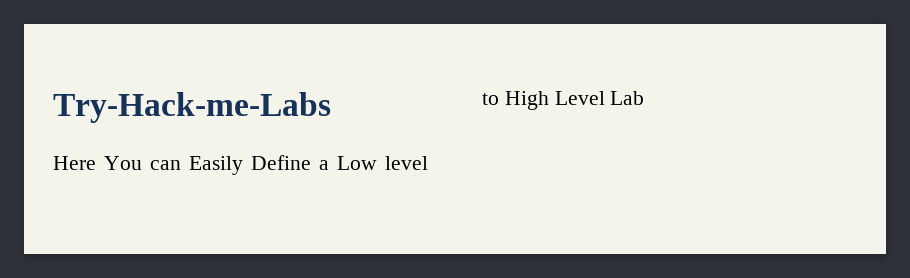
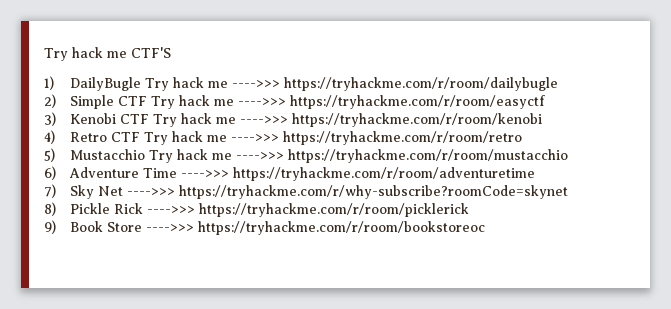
[53,92,331,123] [53,155,428,175] [482,91,645,110] Try-Hack-me-Labs // Here You can Easily Define a Low level to High Level Lab -> [44,47,171,61] [44,76,559,91] [44,94,546,109] [44,112,543,127] [44,130,523,145] [44,148,569,163] [44,166,536,181] [44,184,569,199] [44,202,470,217] [44,220,486,235] Try hack me CTF'S // 1) DailyBugle Try hack me ---->>> https://tryhackme.com/r/room/dailybugle // 2) Simple CTF Try hack me ---->>> https://tryhackme.com/r/room/easyctf // 3) Kenobi CTF Try hack me ---->>> https://tryhackme.com/r/room/kenobi // 4) Retro CTF Try hack me ---->>> https://tryhackme.com/r/room/retro // 5) Mustacchio Try hack me ---->>> https://tryhackme.com/r/room/mustacchio // 6) Adventure Time ---->>> https://tryhackme.com/r/room/adventuretime // 7) Sky Net ---->>> https://tryhackme.com/r/why-subscribe?roomCode=skynet // 8) Pickle Rick ---->>> https://tryhackme.com/r/room/picklerick // 9) Book Store ---->>> https://tryhackme.com/r/room/bookstoreoc

